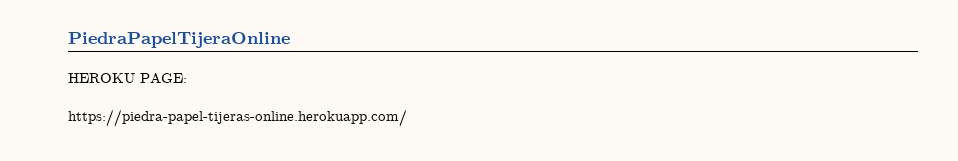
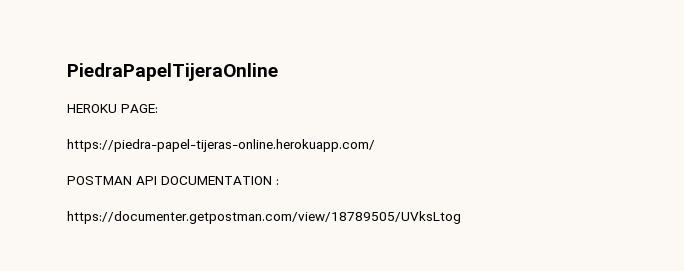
(407, 118) none -> [67,176,279,185] [67,211,461,224] // POSTMAN API DOCUMENTATION : // https://documenter.getpostman.com/view/18789505/UVksLtog

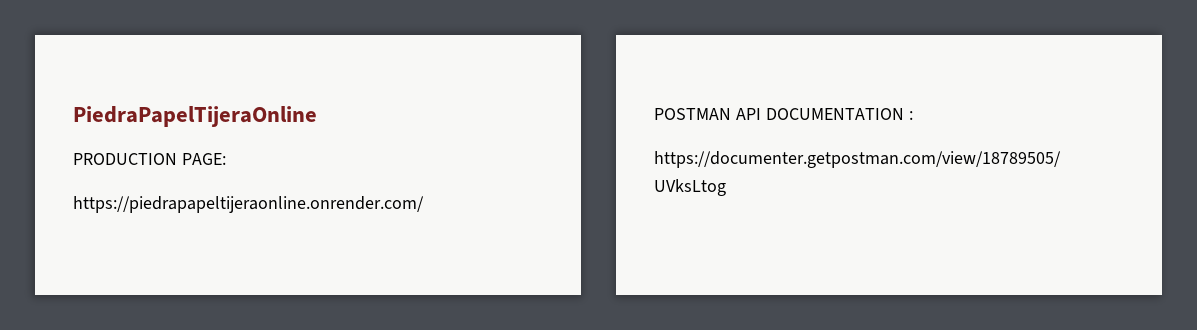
[67,104,117,113] HEROKU -> [73,153,177,165] PRODUCTION
[67,139,375,152] https://piedra-papel-tijeras-online.herokuapp.com/ -> [73,196,424,213] https://piedrapapeltijeraonline.onrender.com/

